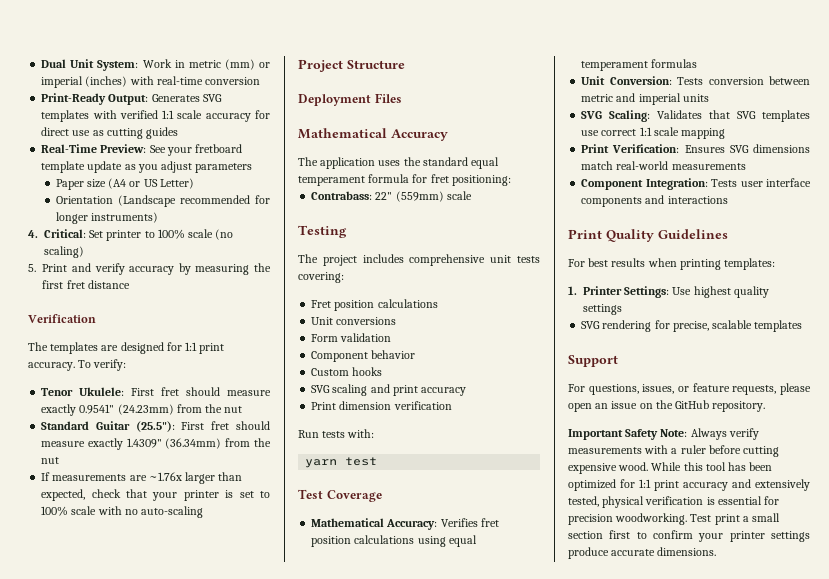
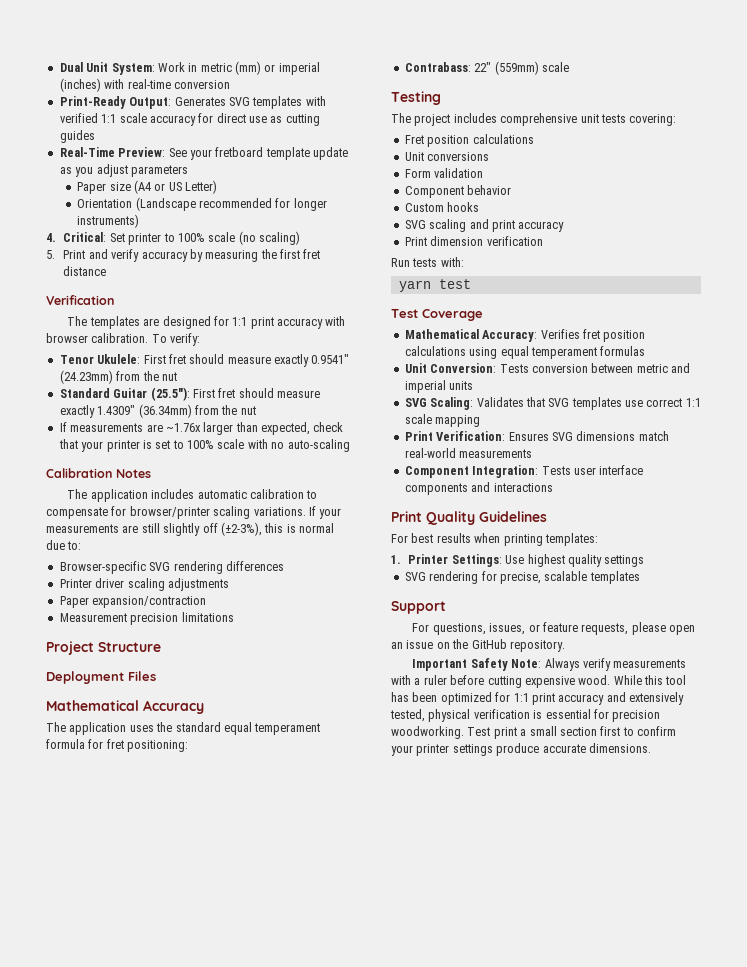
[28,362,75,371] accuracy. -> [277,316,346,329] [46,333,149,343] accuracy with browser calibration.
(204, 512) none -> [46,468,151,478] [67,489,318,502] [46,506,342,519] [46,522,334,536] [46,540,82,550] [59,561,284,574] [59,578,229,591] [59,596,207,608] [59,612,234,625] // Calibration Notes // The application includes automatic calibration to compensate for browser/printer scaling variations. If your measurements are still slightly off (±2-3%), this is normal due to: // Browser-specific SVG rendering differences // Printer driver scaling adjustments // Paper expansion/contraction // Measurement precision limitations

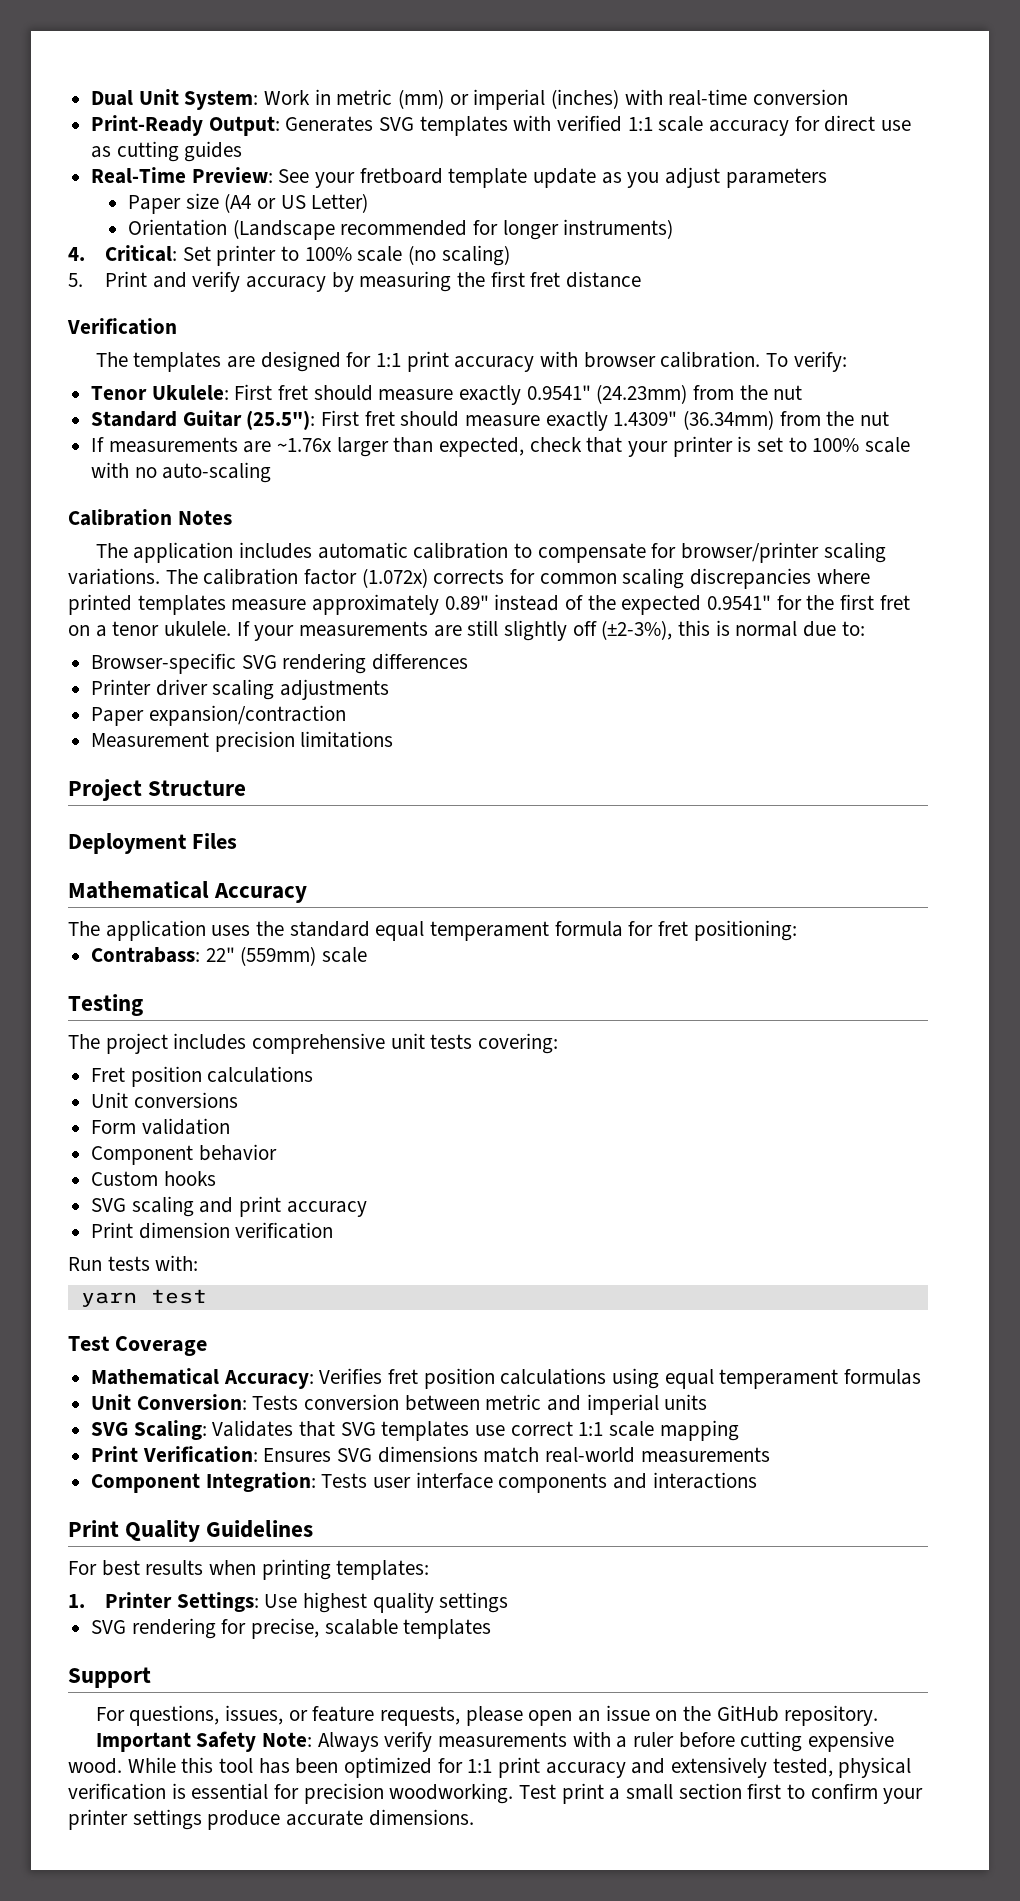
(306, 511) none -> [165,568,870,589] [68,594,910,615] [68,621,232,637] The calibration factor (1.072x) corrects for common scaling discrepancies where printed templates measure approximately 0.89" instead of the expected 0.9541" for the first fret on a tenor ukulele.

